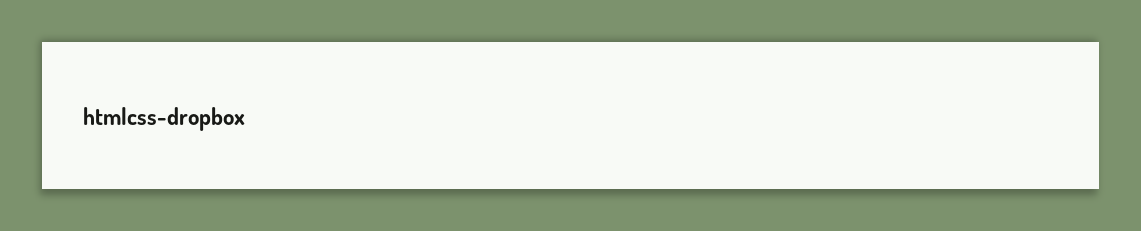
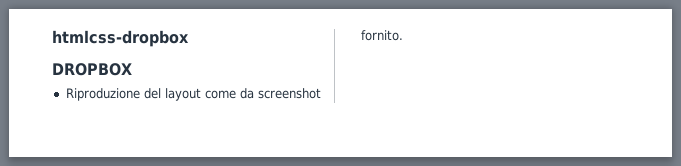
(245, 119) none -> [52,63,132,76] [65,88,321,101] [360,30,403,41] // DROPBOX // Riproduzione del layout come da screenshot fornito.

